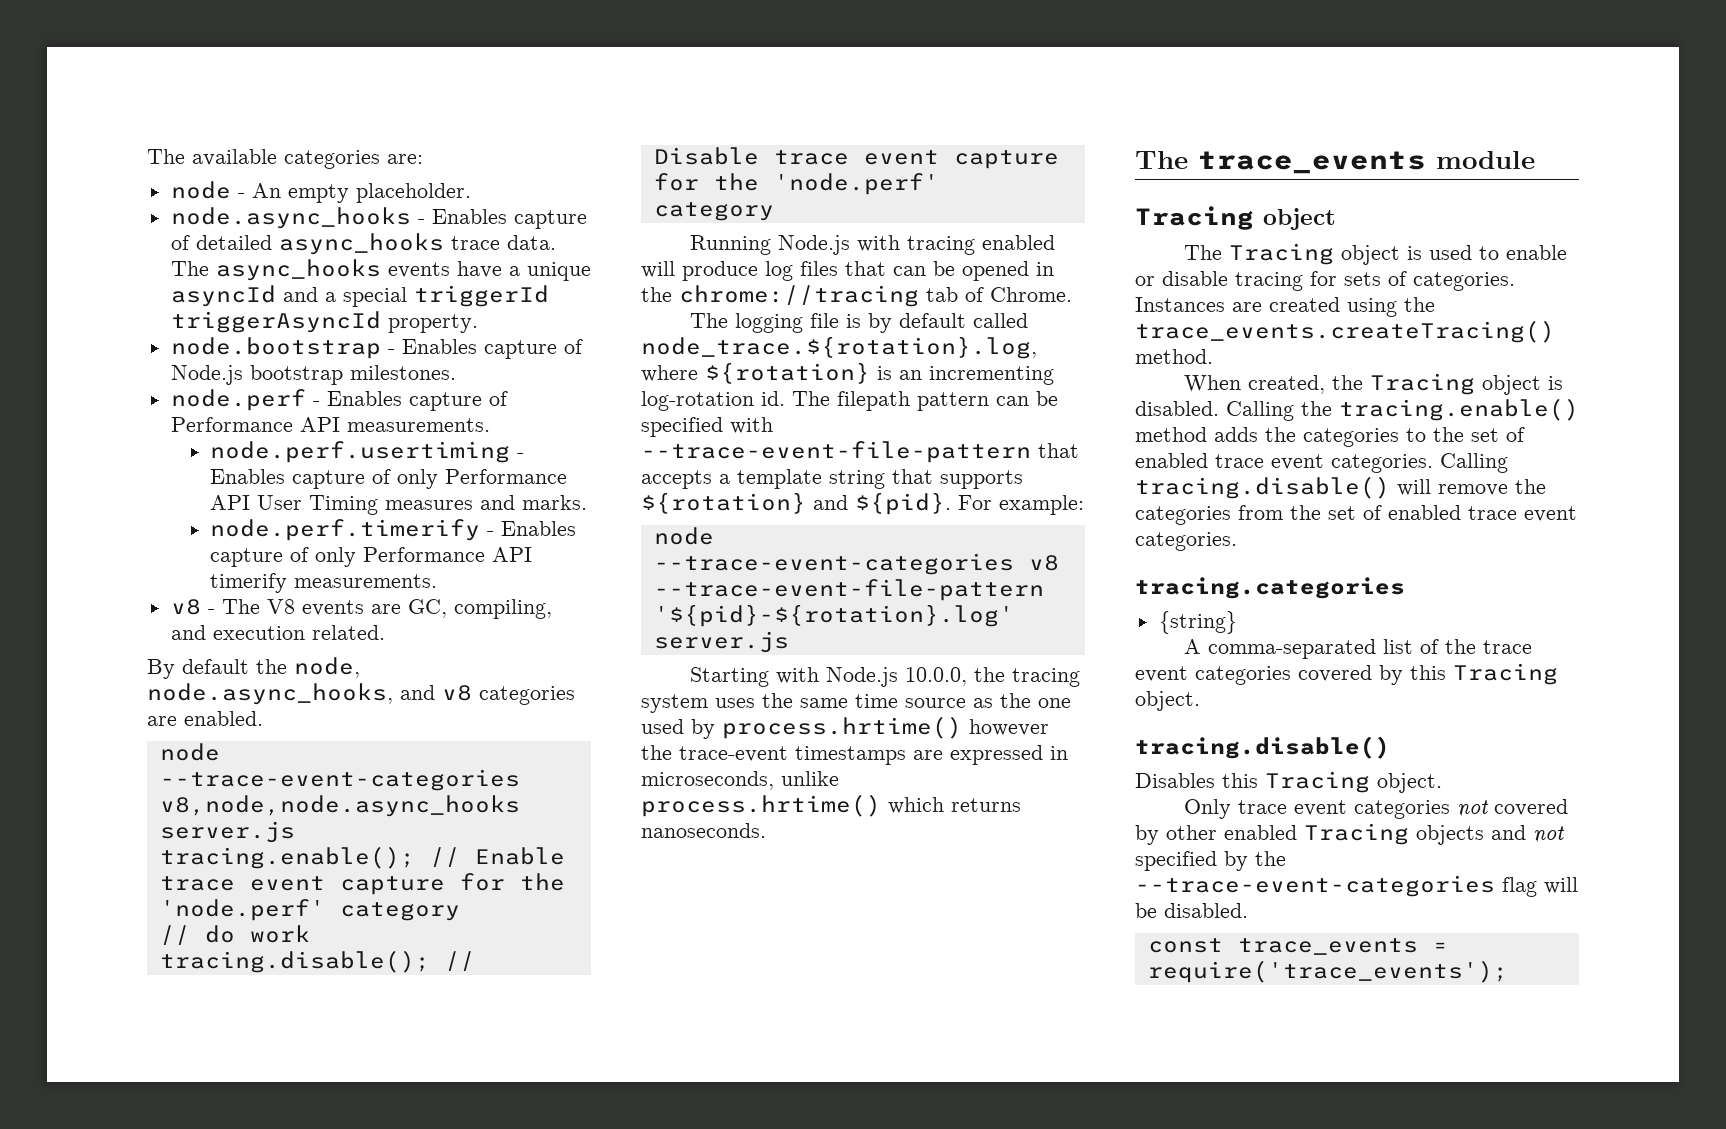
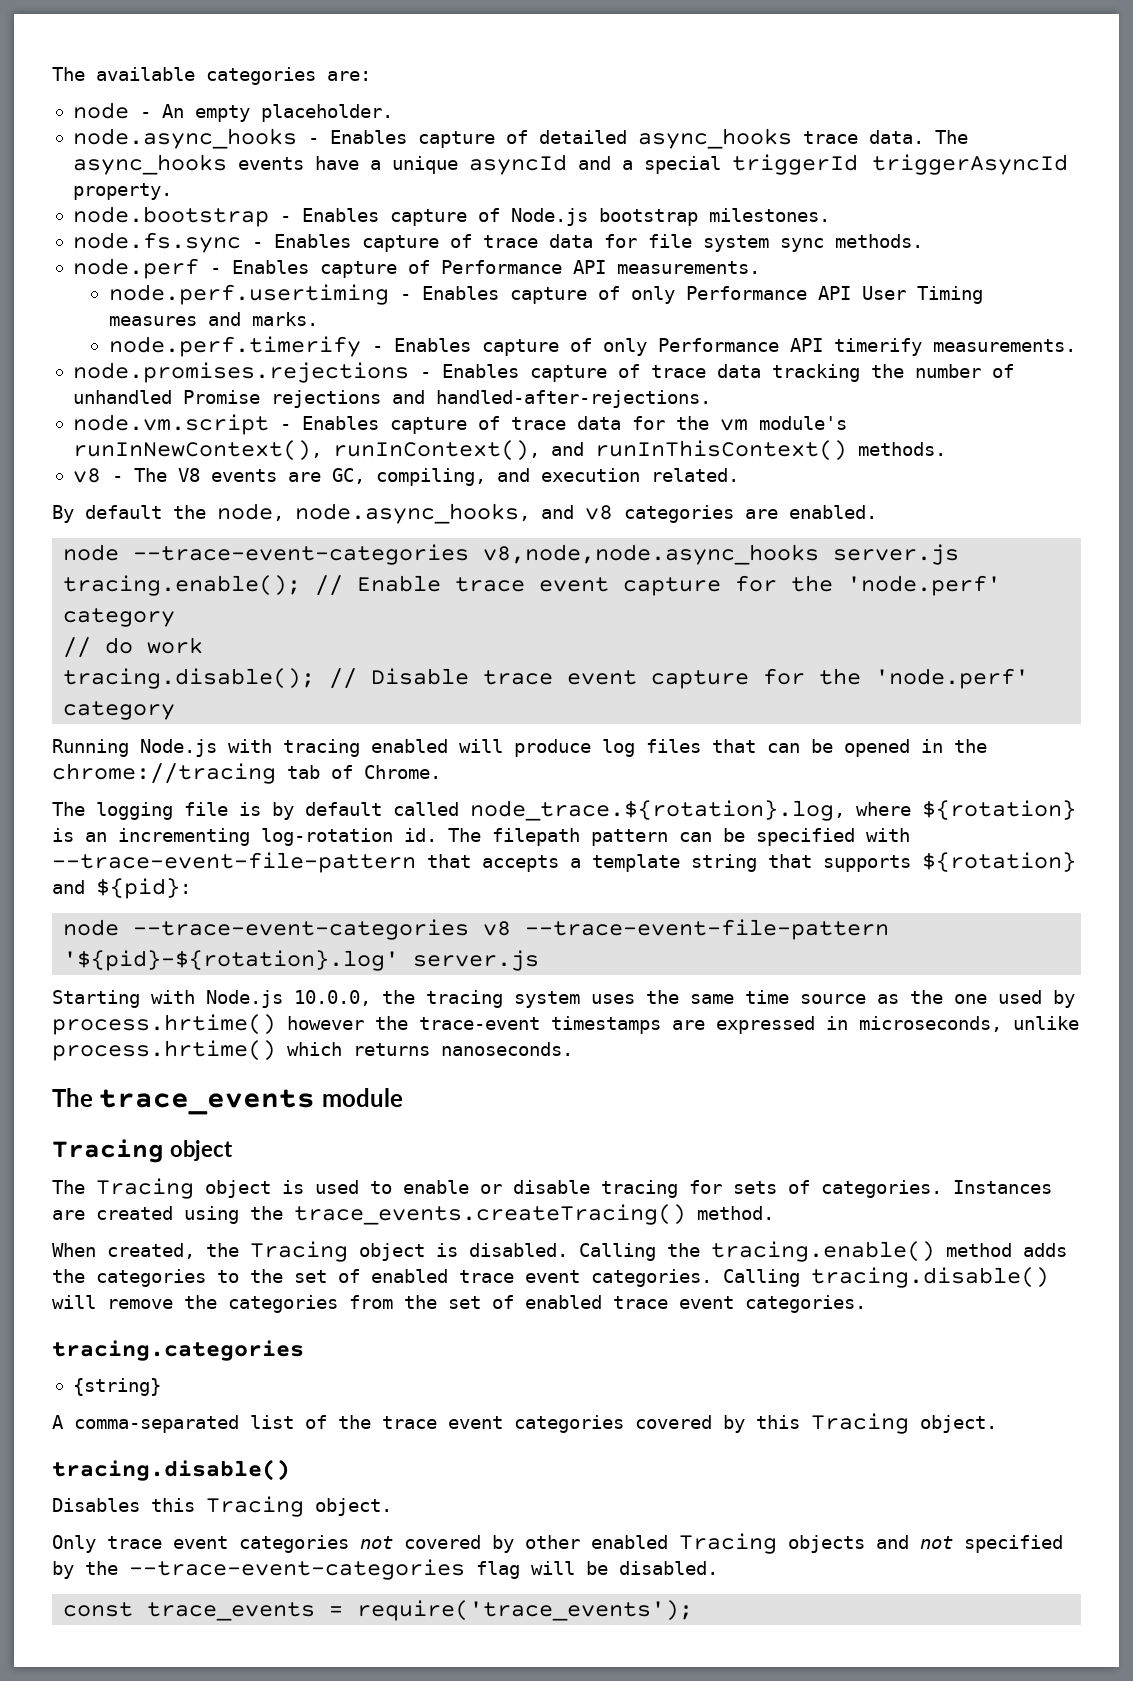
(456, 372) none -> [72,232,923,253] // node.fs.sync - Enables capture of trace data for file system sync methods.
(438, 581) none -> [72,362,1014,383] [72,390,711,408] [72,414,847,435] [72,440,946,461] // node.promises.rejections - Enables capture of trace data tracking the number of unhandled Promise rejections and handled-after-rejections. // node.vm.script - Enables capture of trace data for the vm module's runInNewContext(), runInContext(), and runInThisContext() methods.
[855,492,1084,515] ${pid}. For example: -> [96,878,191,899] ${pid}:

